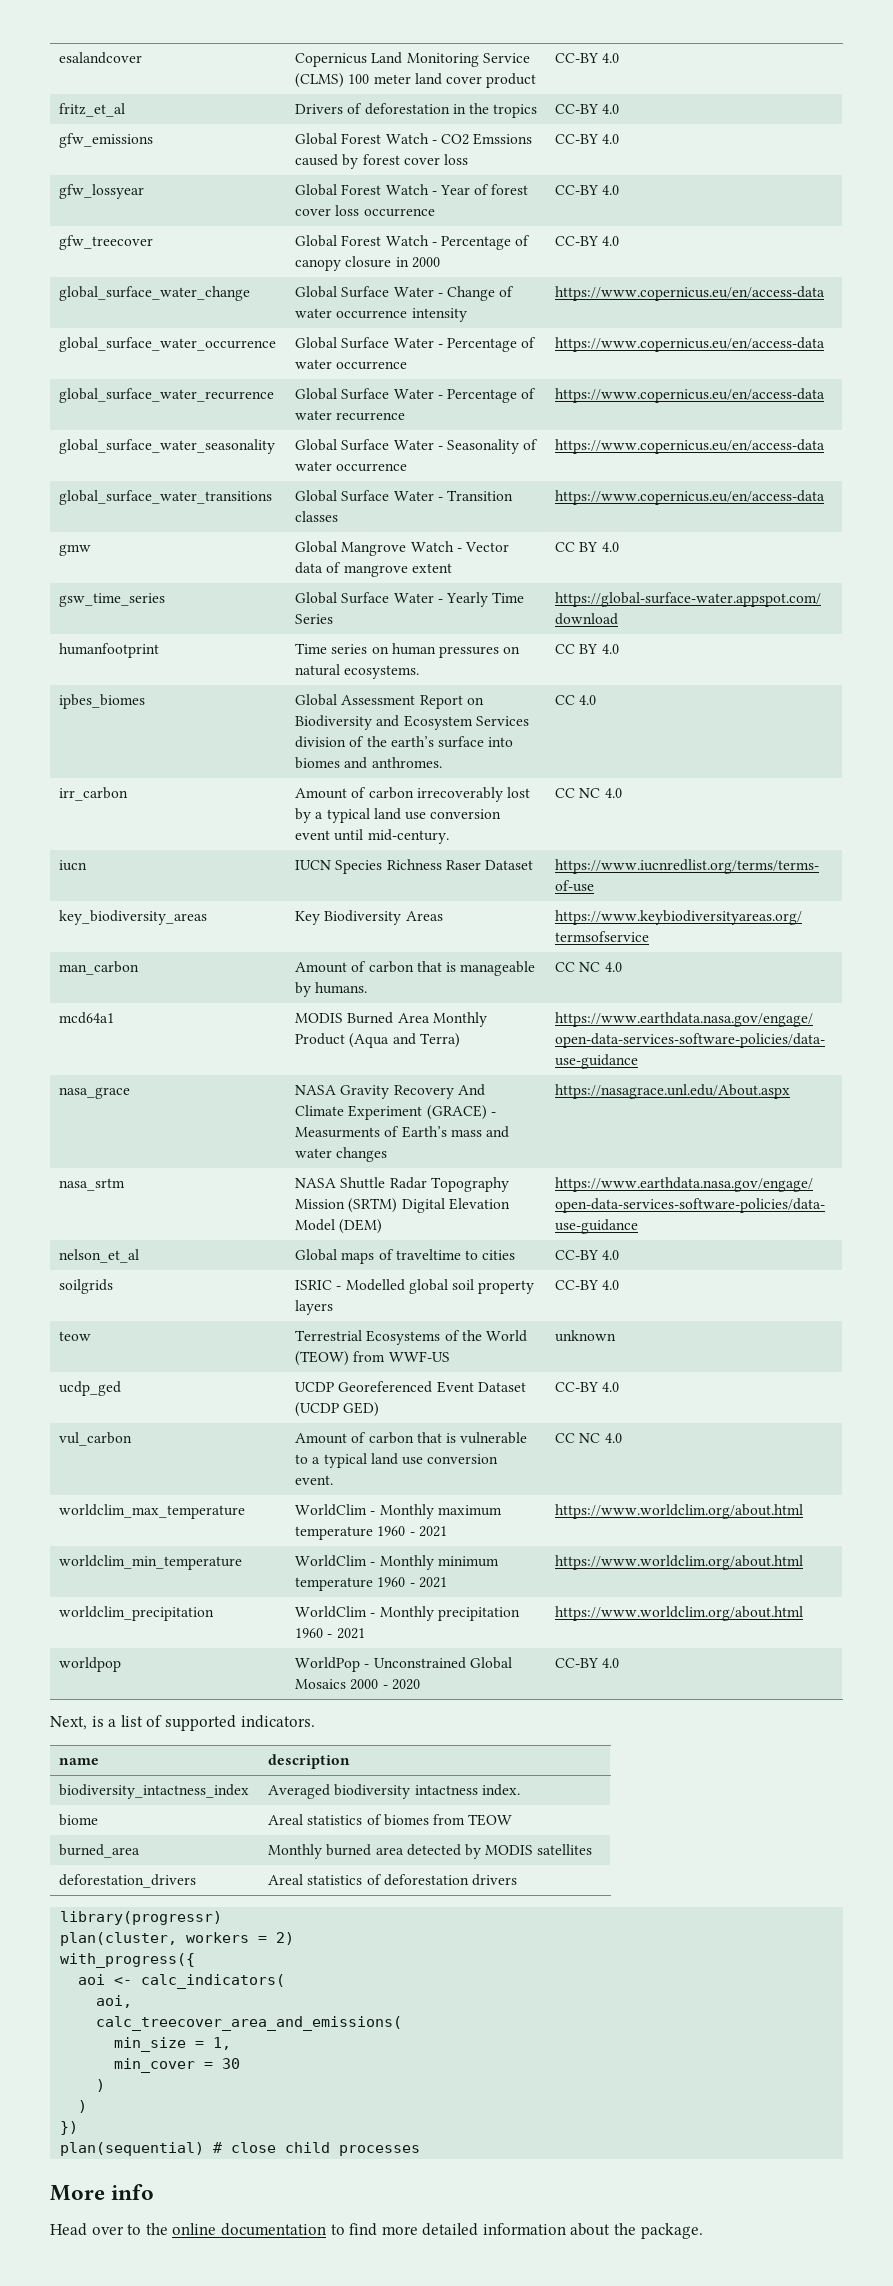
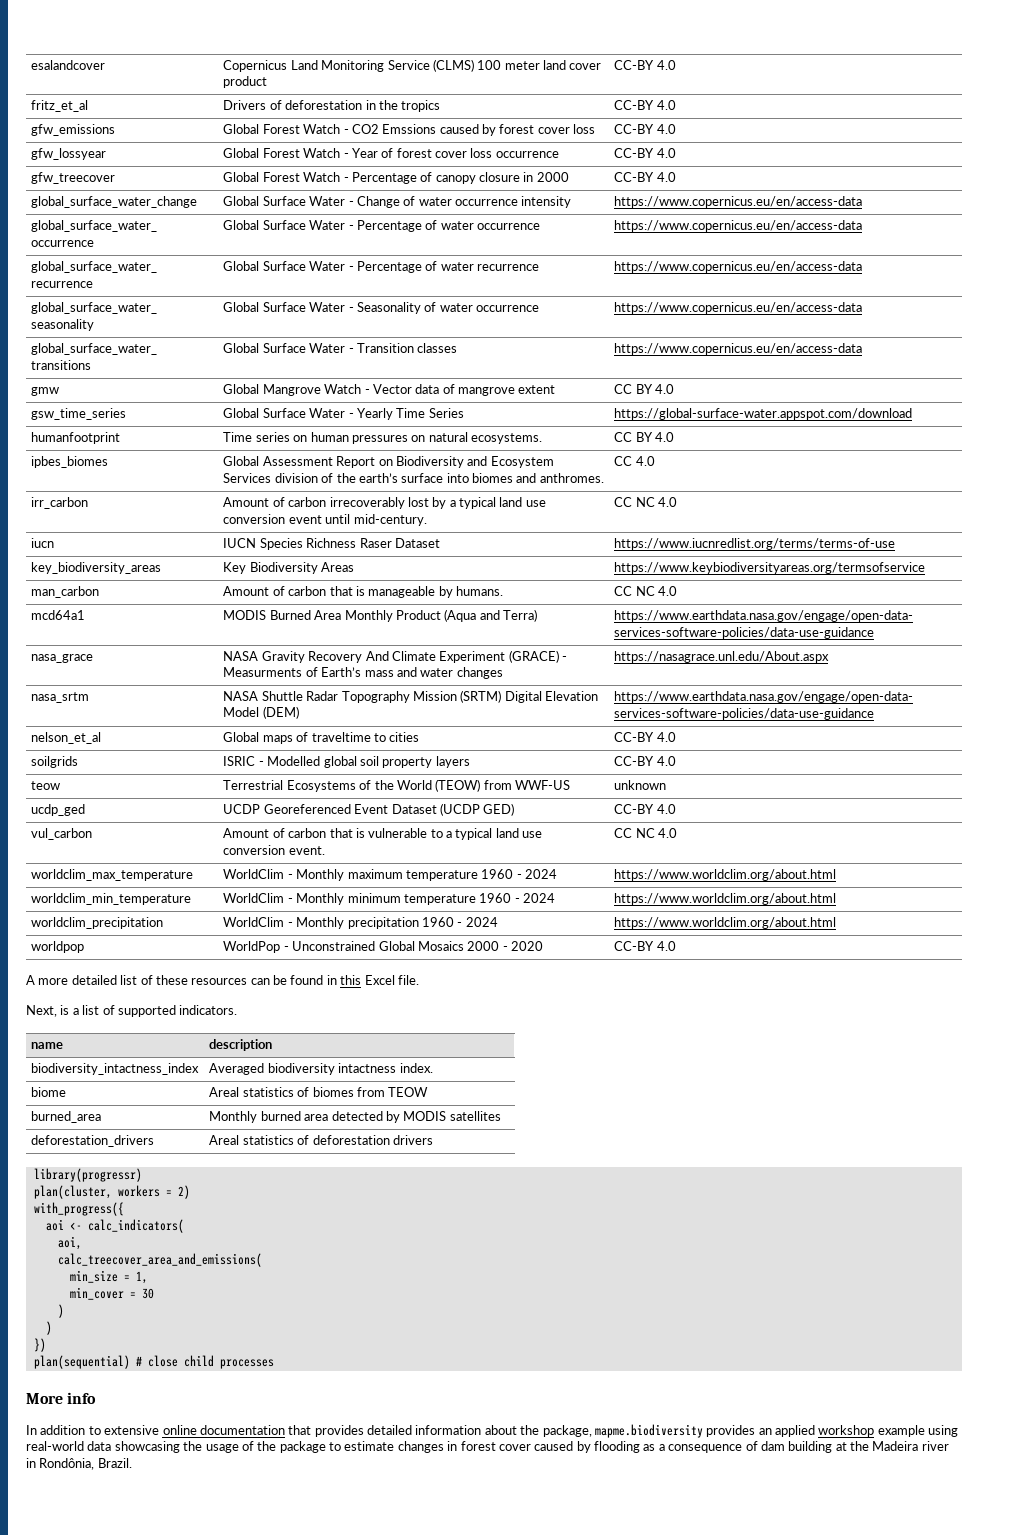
[418,1526,447,1537] 2021 -> [525,869,558,879] 2024
[418,1577,447,1588] 2021 -> [523,893,556,903] 2024
[336,1628,365,1639] 2021 -> [465,917,498,927] 2024
(620, 1663) none -> [26,975,419,985] // A more detailed list of these resources can be found in this Excel file.
[50,2223,703,2239] Head over to the online documentation to find more detailed information about the package. -> [26,1424,959,1438] [26,1441,949,1453] [26,1458,132,1470] In addition to extensive online documentation that provides detailed information about the package, mapme.biodiversity provides an applied workshop example using real-world data showcasing the usage of the package to estimate changes in forest cover caused by flooding as a consequence of dam building at the Madeira river in Rondônia, Brazil.

